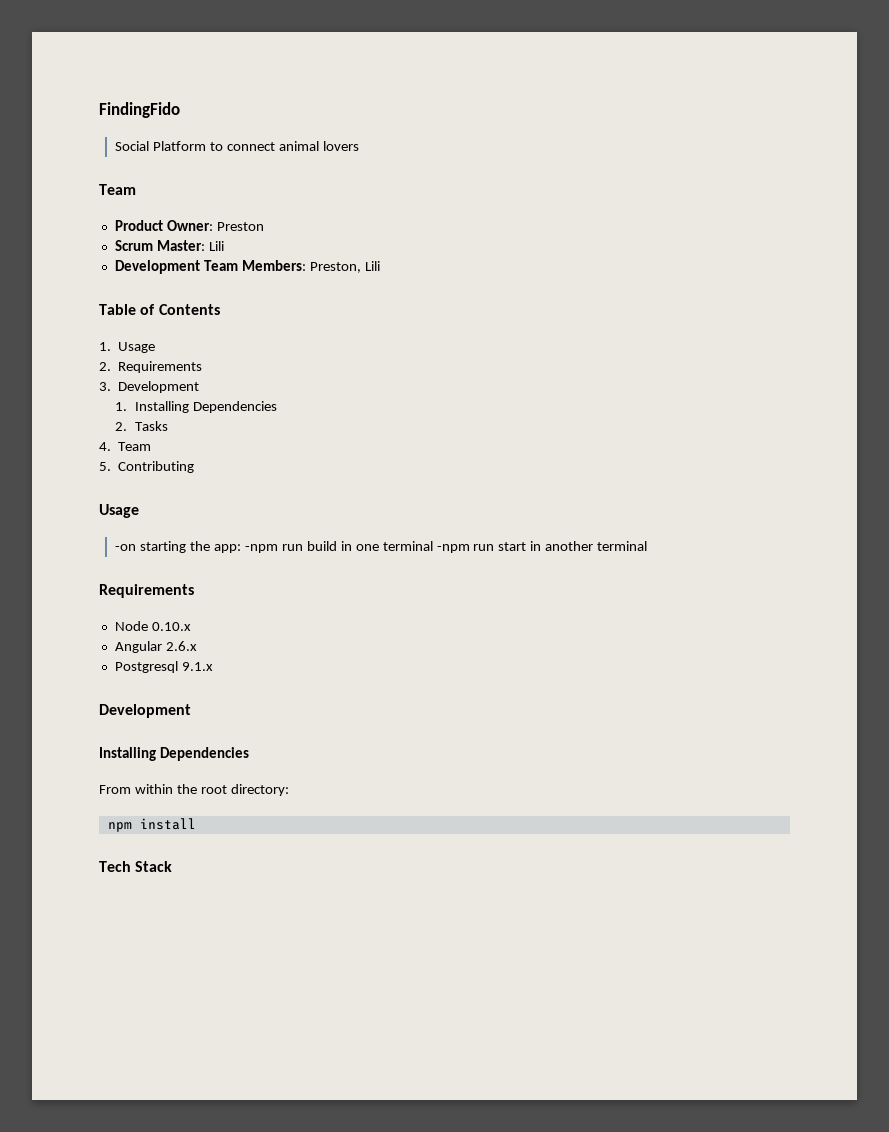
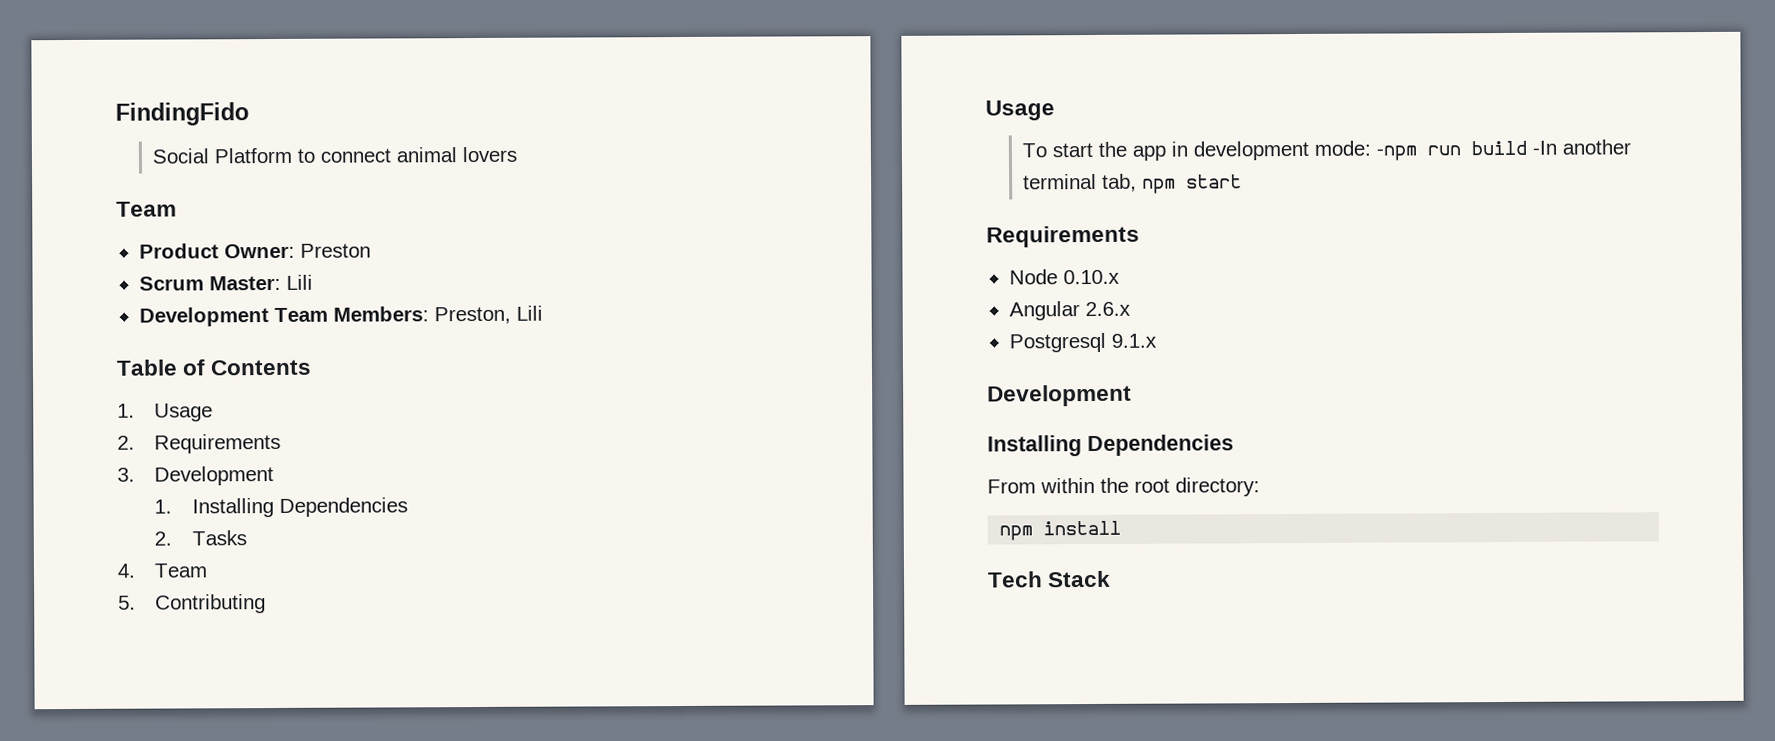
[115,541,542,553] -on starting the app: -npm run build in one terminal -npm run start in -> [1022,140,1558,161] To start the app in development mode: -npm run build -In
(648, 546) none -> [1102,173,1243,194] tab, npm start

